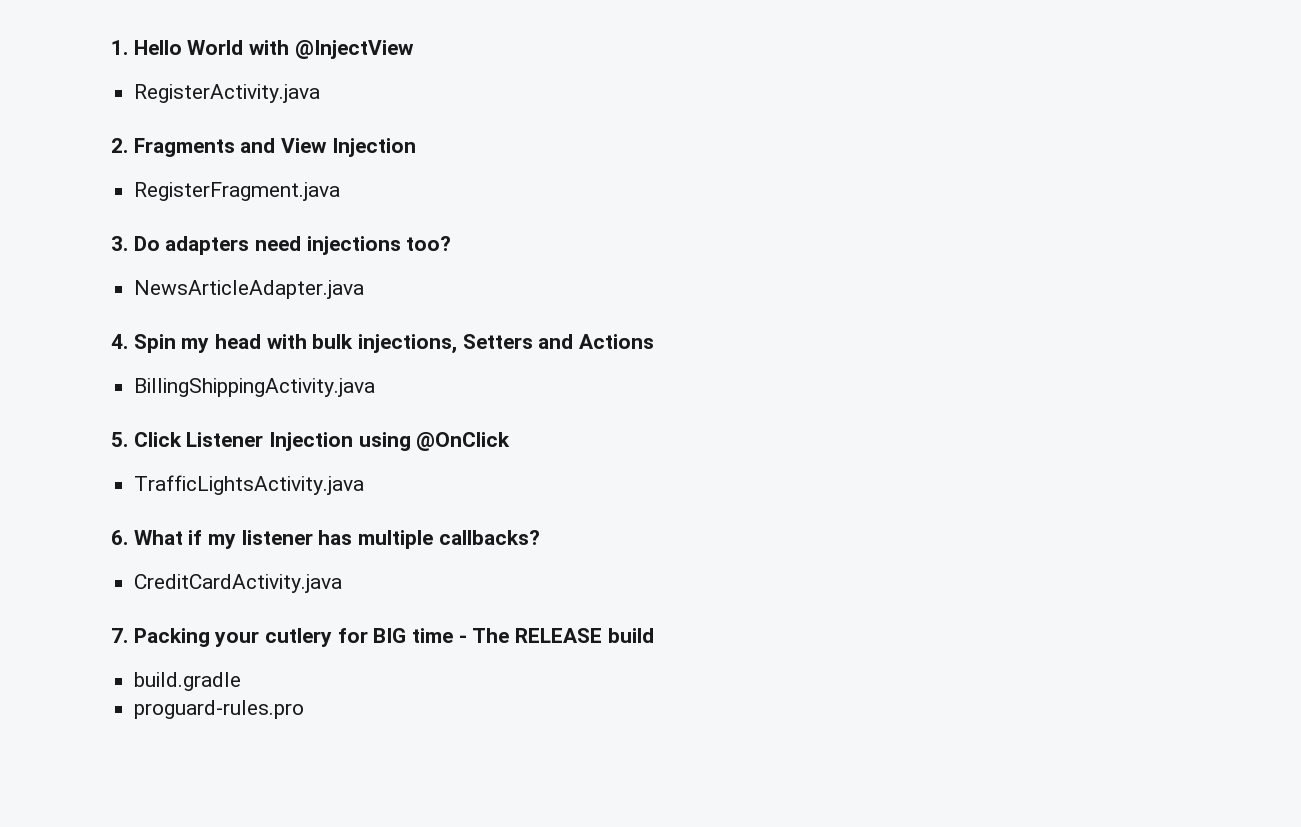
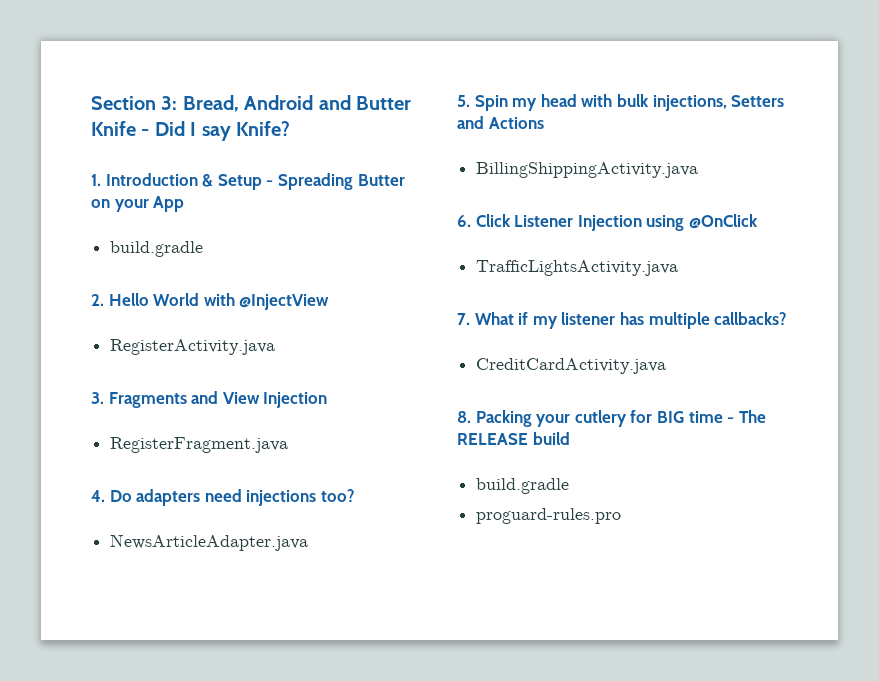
[111,40,128,55] 1. -> [91,95,411,112] [91,121,290,141] [91,173,405,190] [91,196,185,212] [110,241,204,257] [91,294,104,306] Section 3: Bread, Android and Butter Knife - Did I say Knife? // 1. Introduction & Setup - Spreading Butter on your App // build.gradle // 2.
[111,138,128,153] 2. -> [91,392,104,404] 3.
[111,236,128,251] 3. -> [91,490,105,502] 4.
[111,334,128,349] 4. -> [457,95,470,107] 5.
[111,432,128,447] 5. -> [457,215,471,227] 6.
[111,530,128,545] 6. -> [457,313,470,325] 7.
[111,628,128,643] 7. -> [457,411,471,423] 8.

